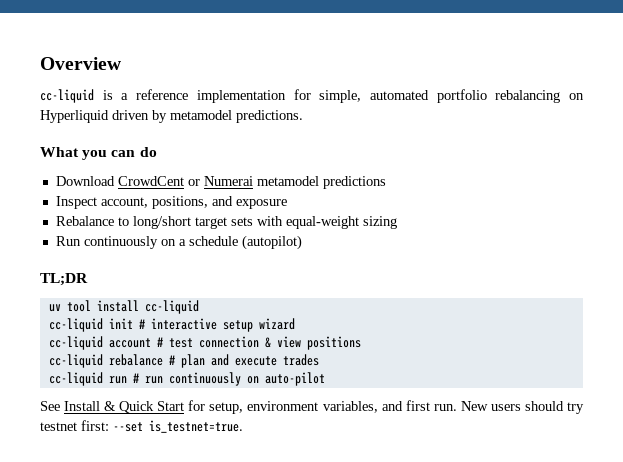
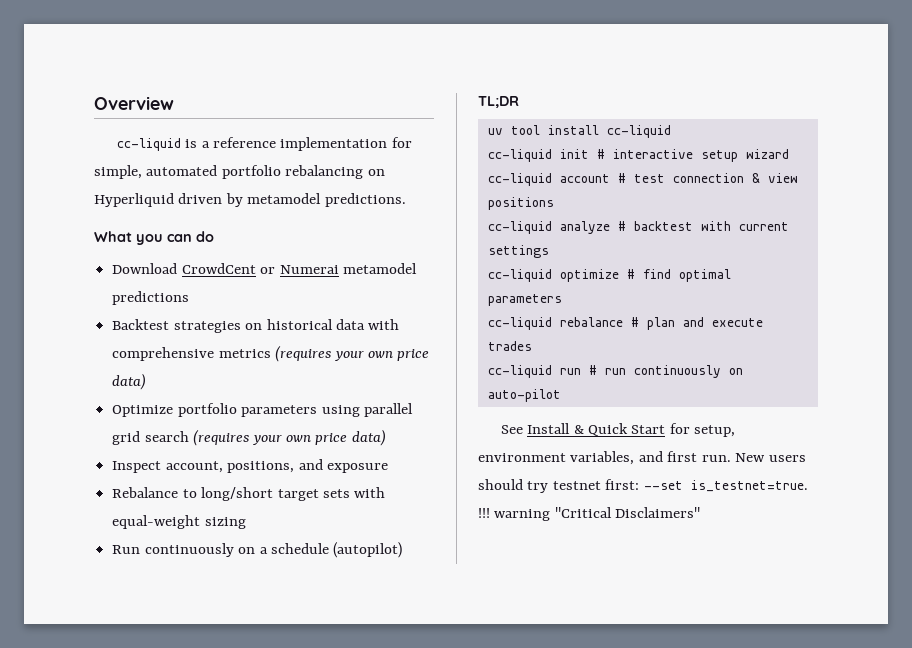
(386, 182) none -> [112,319,400,333] [112,345,430,362] [112,373,147,390] [112,403,413,417] [112,429,386,446] // Backtest strategies on historical data with comprehensive metrics (requires your own price data) // Optimize portfolio parameters using parallel grid search (requires your own price data)
(361, 343) none -> [487,221,789,234] [487,245,549,258] [487,269,731,282] [487,294,562,306] // cc-liquid analyze # backtest with current settings // cc-liquid optimize # find optimal parameters
(243, 426) none -> [478,507,701,521] !!! warning "Critical Disclaimers"

